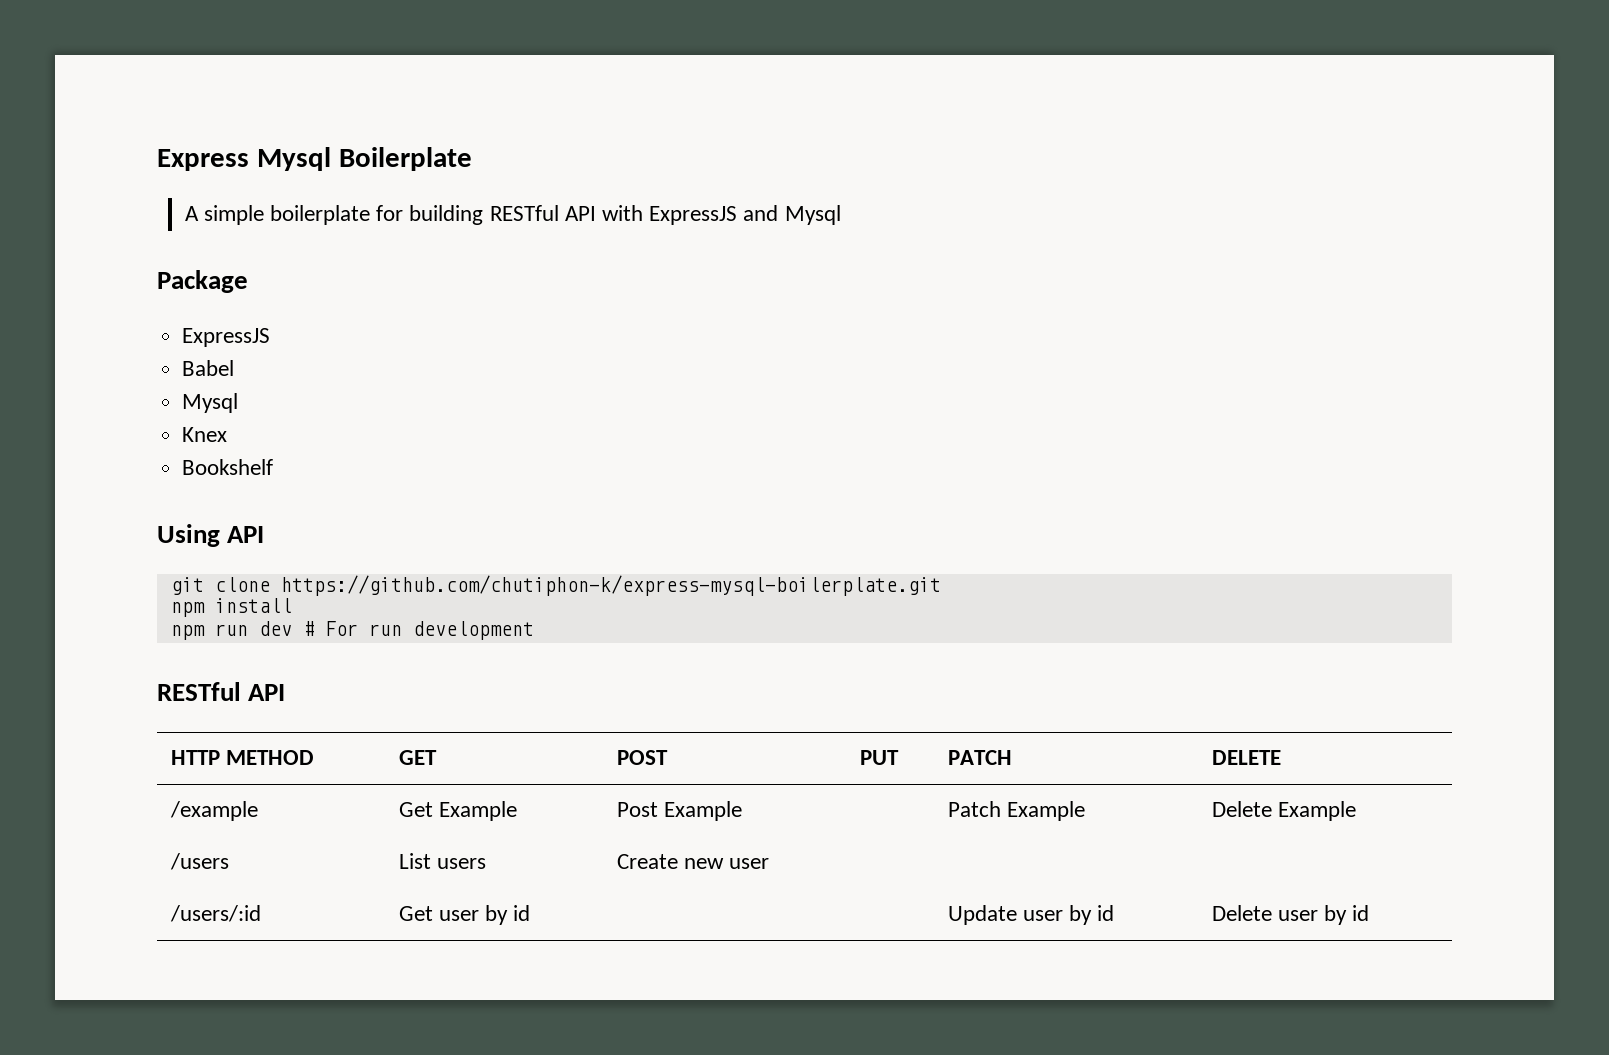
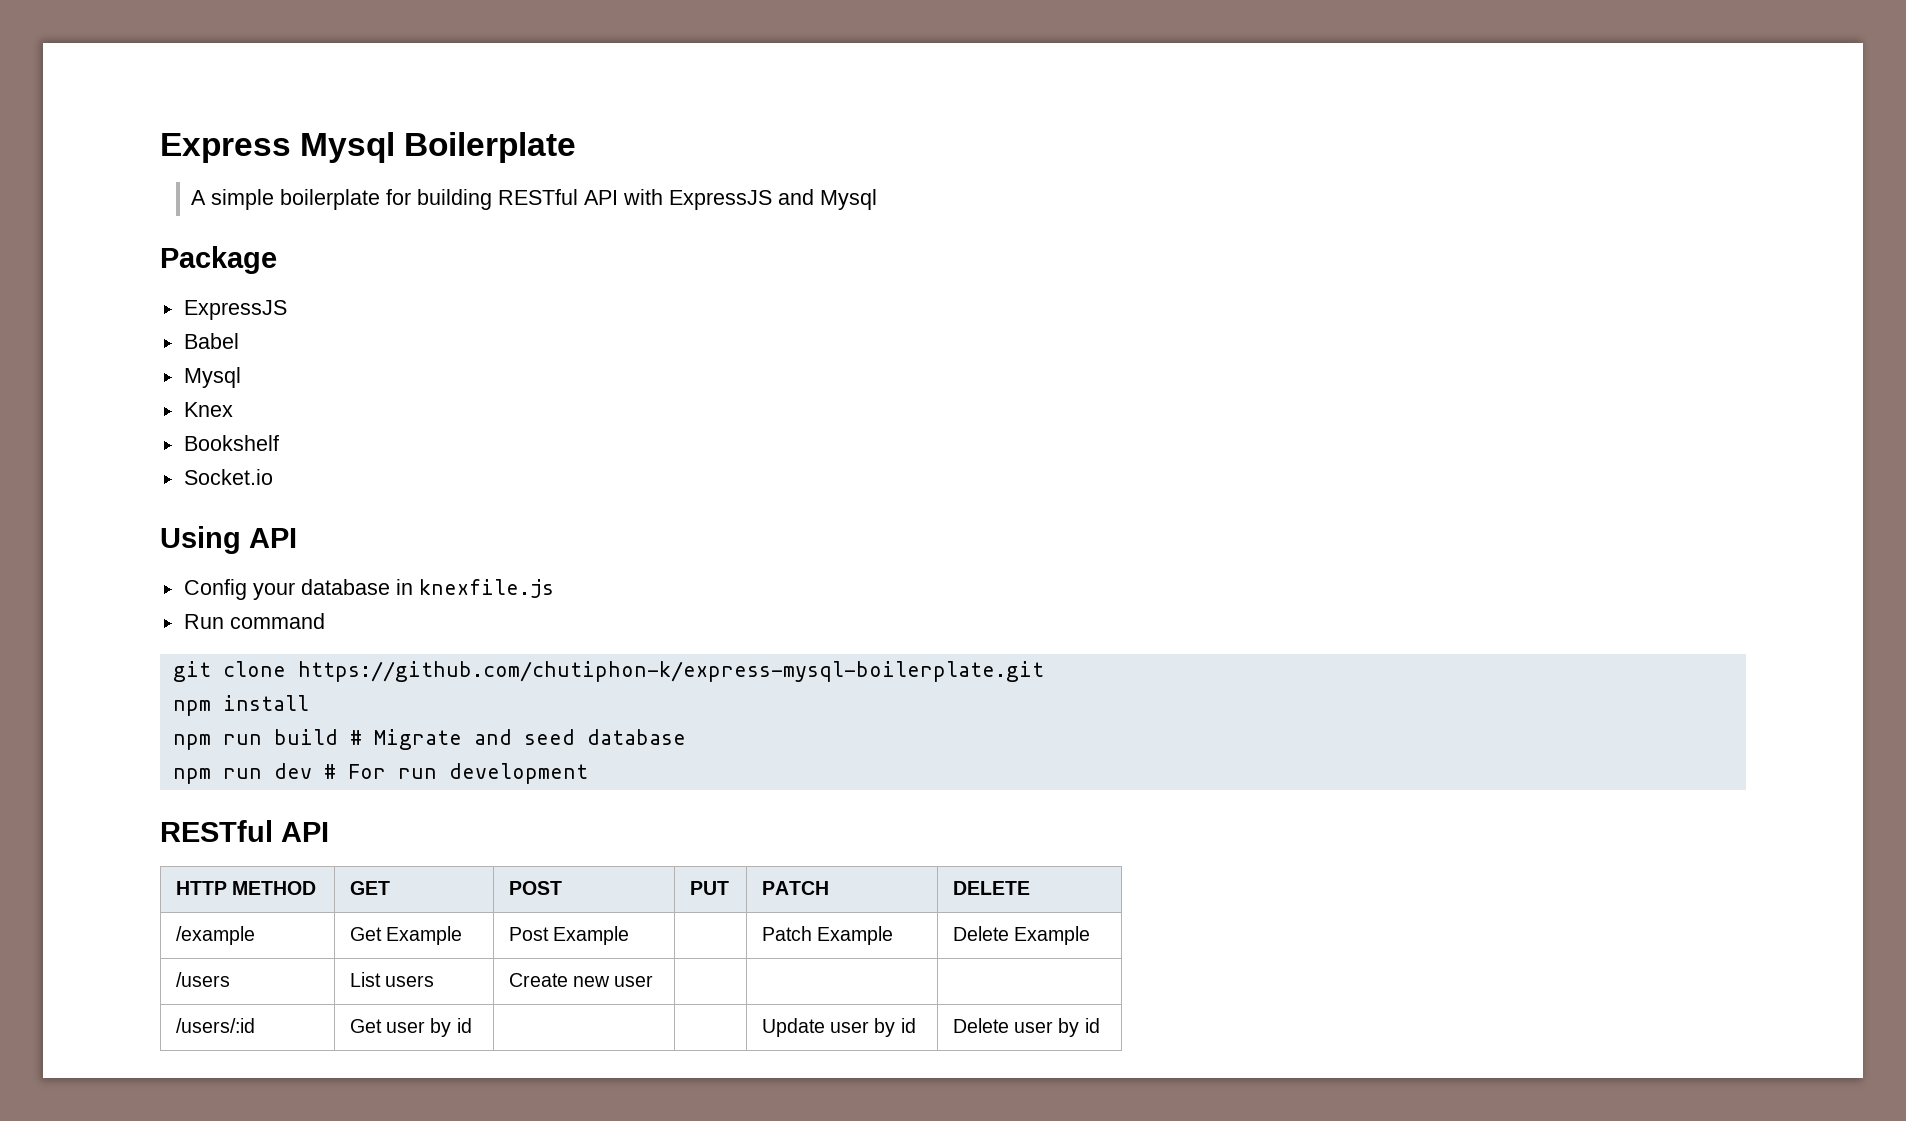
(274, 467) none -> [183,469,273,485] // Socket.io
(265, 534) none -> [183,579,554,600] [183,613,325,629] // Config your database in knexfile.js // Run command
(292, 605) none -> [172,729,686,750] // npm run build # Migrate and seed database

